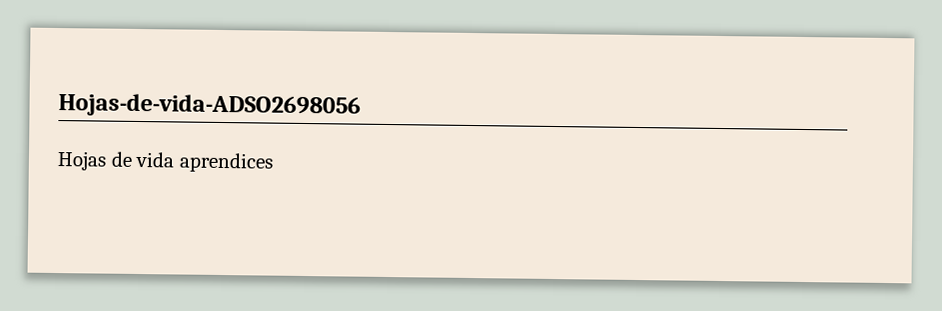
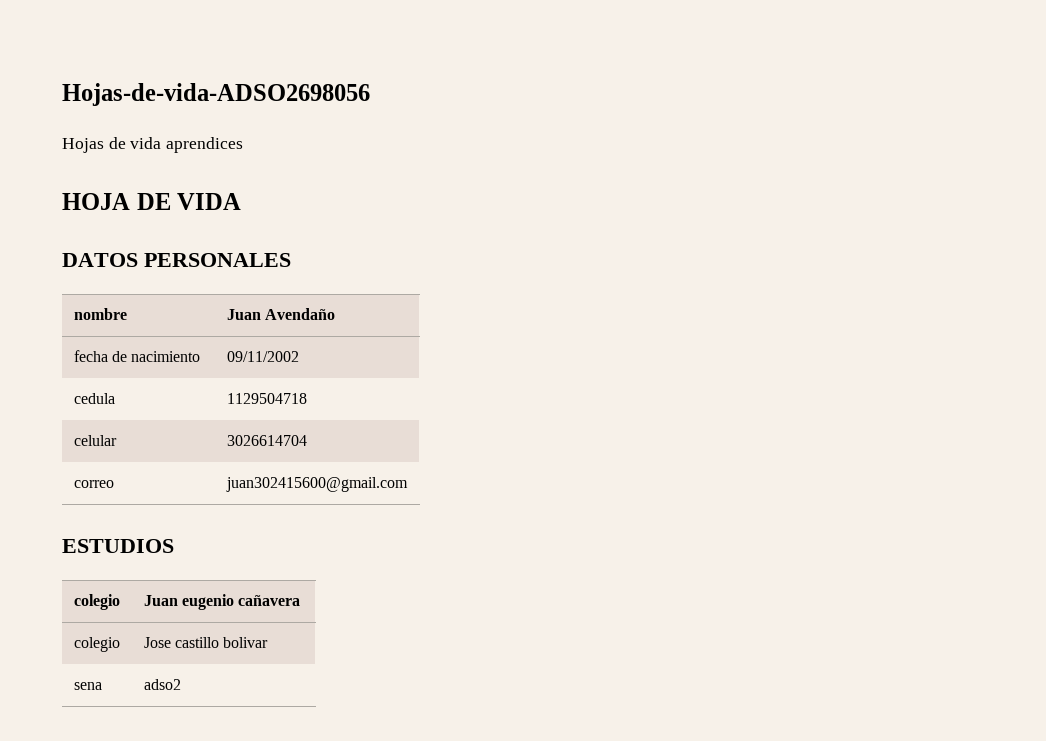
(274, 162) none -> [62,193,242,210] [62,253,291,267] [73,308,127,320] [226,308,335,320] [73,350,201,362] [226,351,299,362] [73,393,115,404] [226,393,307,404] [73,435,117,446] [226,435,307,446] [73,480,114,488] [225,477,408,492] [62,539,174,553] [73,594,120,610] [143,594,301,610] [73,637,120,652] [143,637,269,648] [73,682,102,690] [143,679,181,690] // HOJA DE VIDA // DATOS PERSONALES // nombre | Juan Avendaño // fecha de nacimiento | 09/11/2002 // cedula | 1129504718 // celular | 3026614704 // correo | juan302415600@gmail.com // ESTUDIOS // colegio | Juan eugenio cañavera // colegio | Jose castillo bolivar // sena | adso2

